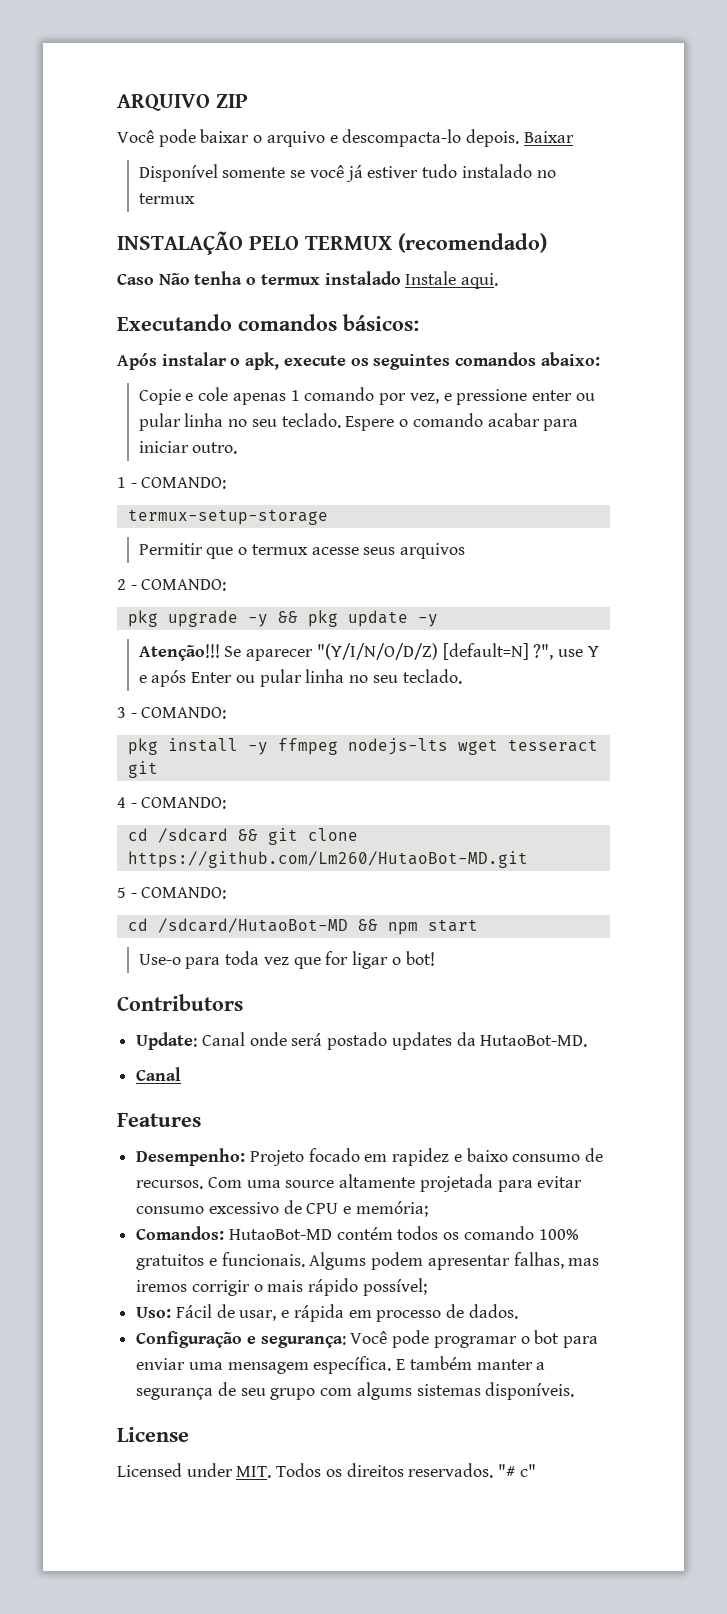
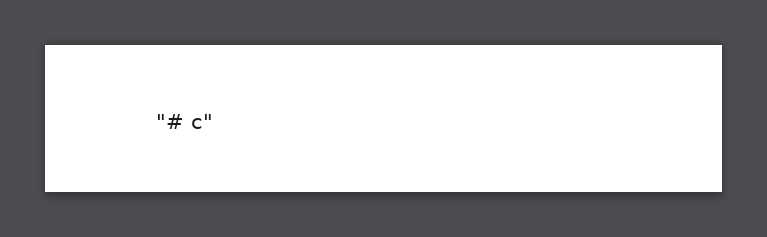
[117,94,248,111] [117,129,574,147] [138,164,556,182] [138,193,195,204] [117,231,547,255] [117,271,499,289] [117,314,419,331] [117,352,600,370] [138,387,595,405] [138,413,579,431] [138,441,238,454] [117,477,227,489] [127,509,328,525] [138,543,466,559] [117,579,227,591] [127,610,438,627] [138,643,599,661] [138,669,462,687] [117,707,227,719] [127,738,598,755] [127,761,158,778] [117,797,227,809] [127,828,358,845] [127,851,528,868] [117,887,227,899] [127,918,478,935] [138,951,435,969] [117,994,243,1011] [136,1032,588,1050] [136,1067,182,1081] [117,1113,201,1127] [136,1148,604,1166] [136,1174,583,1192] [136,1200,428,1217] [136,1226,579,1240] [136,1252,600,1270] [136,1278,427,1296] [136,1304,518,1322] [136,1330,599,1348] [136,1356,546,1374] [136,1382,575,1400] [117,1427,189,1442] [117,1463,494,1478] ARQUIVO ZIP // Você pode baixar o arquivo e descompacta-lo depois. Baixar // Disponível somente se você já estiver tudo instalado no termux // INSTALAÇÃO PELO TERMUX (recomendado) // Caso Não tenha o termux instalado Instale aqui. // Executando comandos básicos: // Após instalar o apk, execute os seguintes comandos abaixo: // Copie e cole apenas 1 comando por vez, e pressione enter ou pular linha no seu teclado. Espere o comando acabar para iniciar outro. // 1 - COMANDO: // termux-setup-storage // Permitir que o termux acesse seus arquivos // 2 - COMANDO: // pkg upgrade -y && pkg update -y // Atenção!!! Se aparecer "(Y/I/N/O/D/Z) [default=N] ?", use Y e após Enter ou pular linha no seu teclado. // 3 - COMANDO: // pkg install -y ffmpeg nodejs-lts wget tesseract git // 4 - COMANDO: // cd /sdcard && git clone https://github.com/Lm260/HutaoBot-MD.git // 5 - COMANDO: // cd /sdcard/HutaoBot-MD && npm start // Use-o para toda vez que for ligar o bot! // Contributors // Update: Canal onde será postado updates da HutaoBot-MD. // Canal // Features // Desempenho: Projeto focado em rapidez e baixo consumo de recursos. Com uma source altamente projetada para evitar consumo excessivo de CPU e memória; // Comandos: HutaoBot-MD contém todos os comando 100% gratuitos e funcionais. Algums podem apresentar falhas, mas iremos corrigir o mais rápido possível; // Uso: Fácil de usar, e rápida em processo de dados. // Configuração e segurança: Você pode programar o bot para enviar uma mensagem específica. E também manter a segurança de seu grupo com algums sistemas disponíveis. // License // Licensed under MIT. Todos os direitos reservados. -> (156, 121) none

